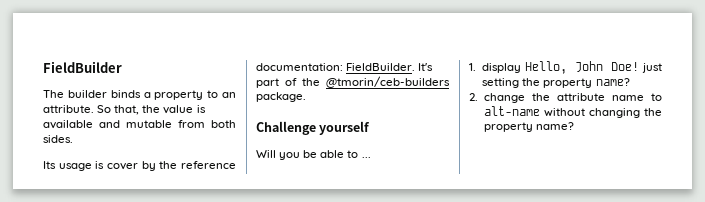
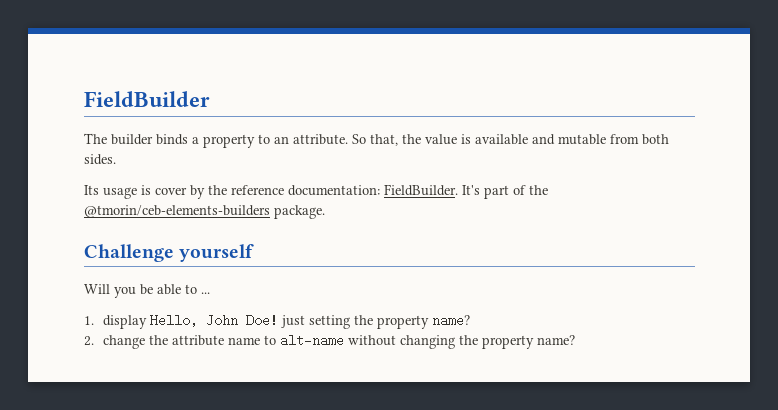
[326,76,450,88] @tmorin/ceb-builders -> [84,205,270,218] @tmorin/ceb-elements-builders

